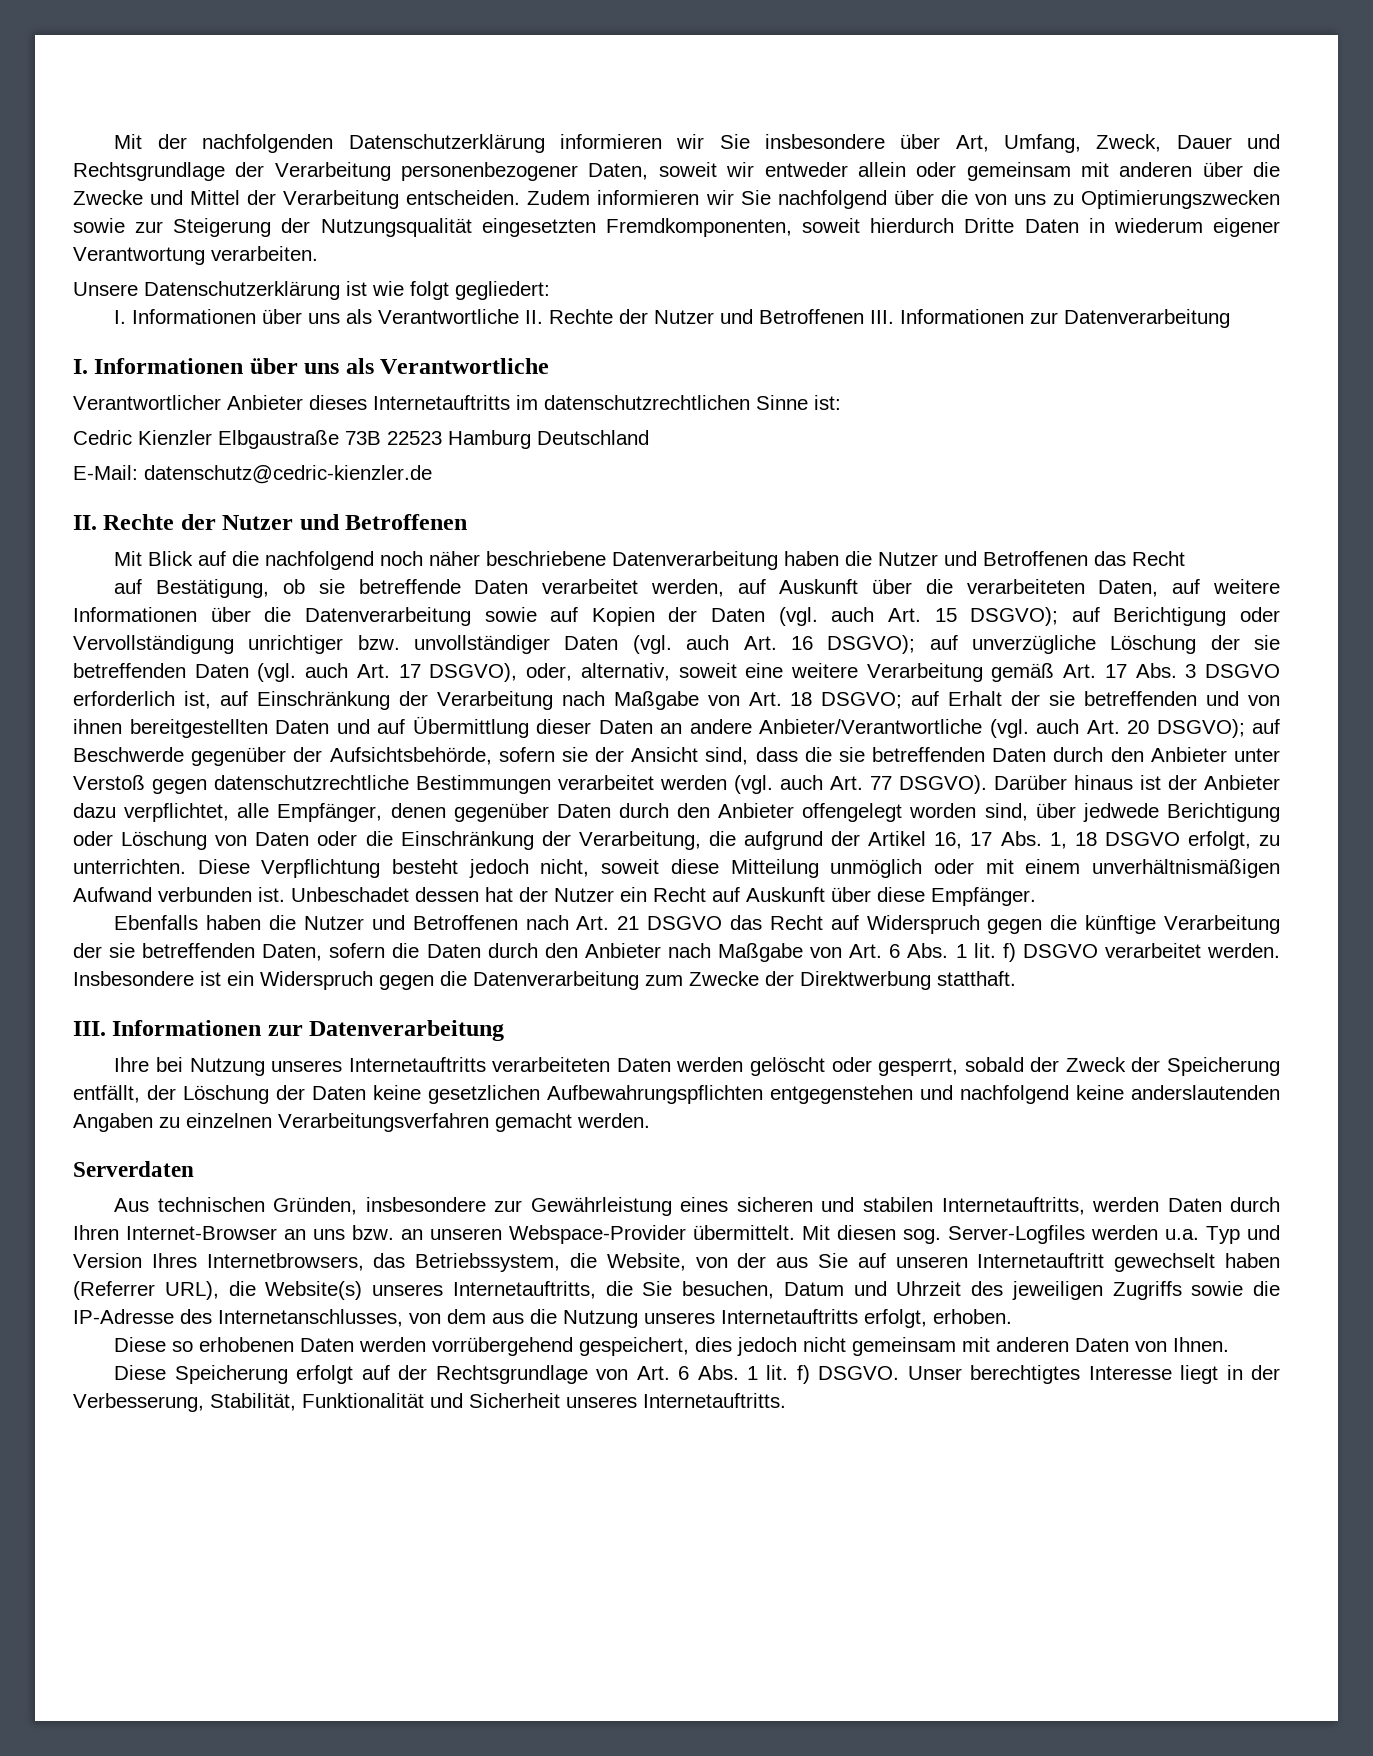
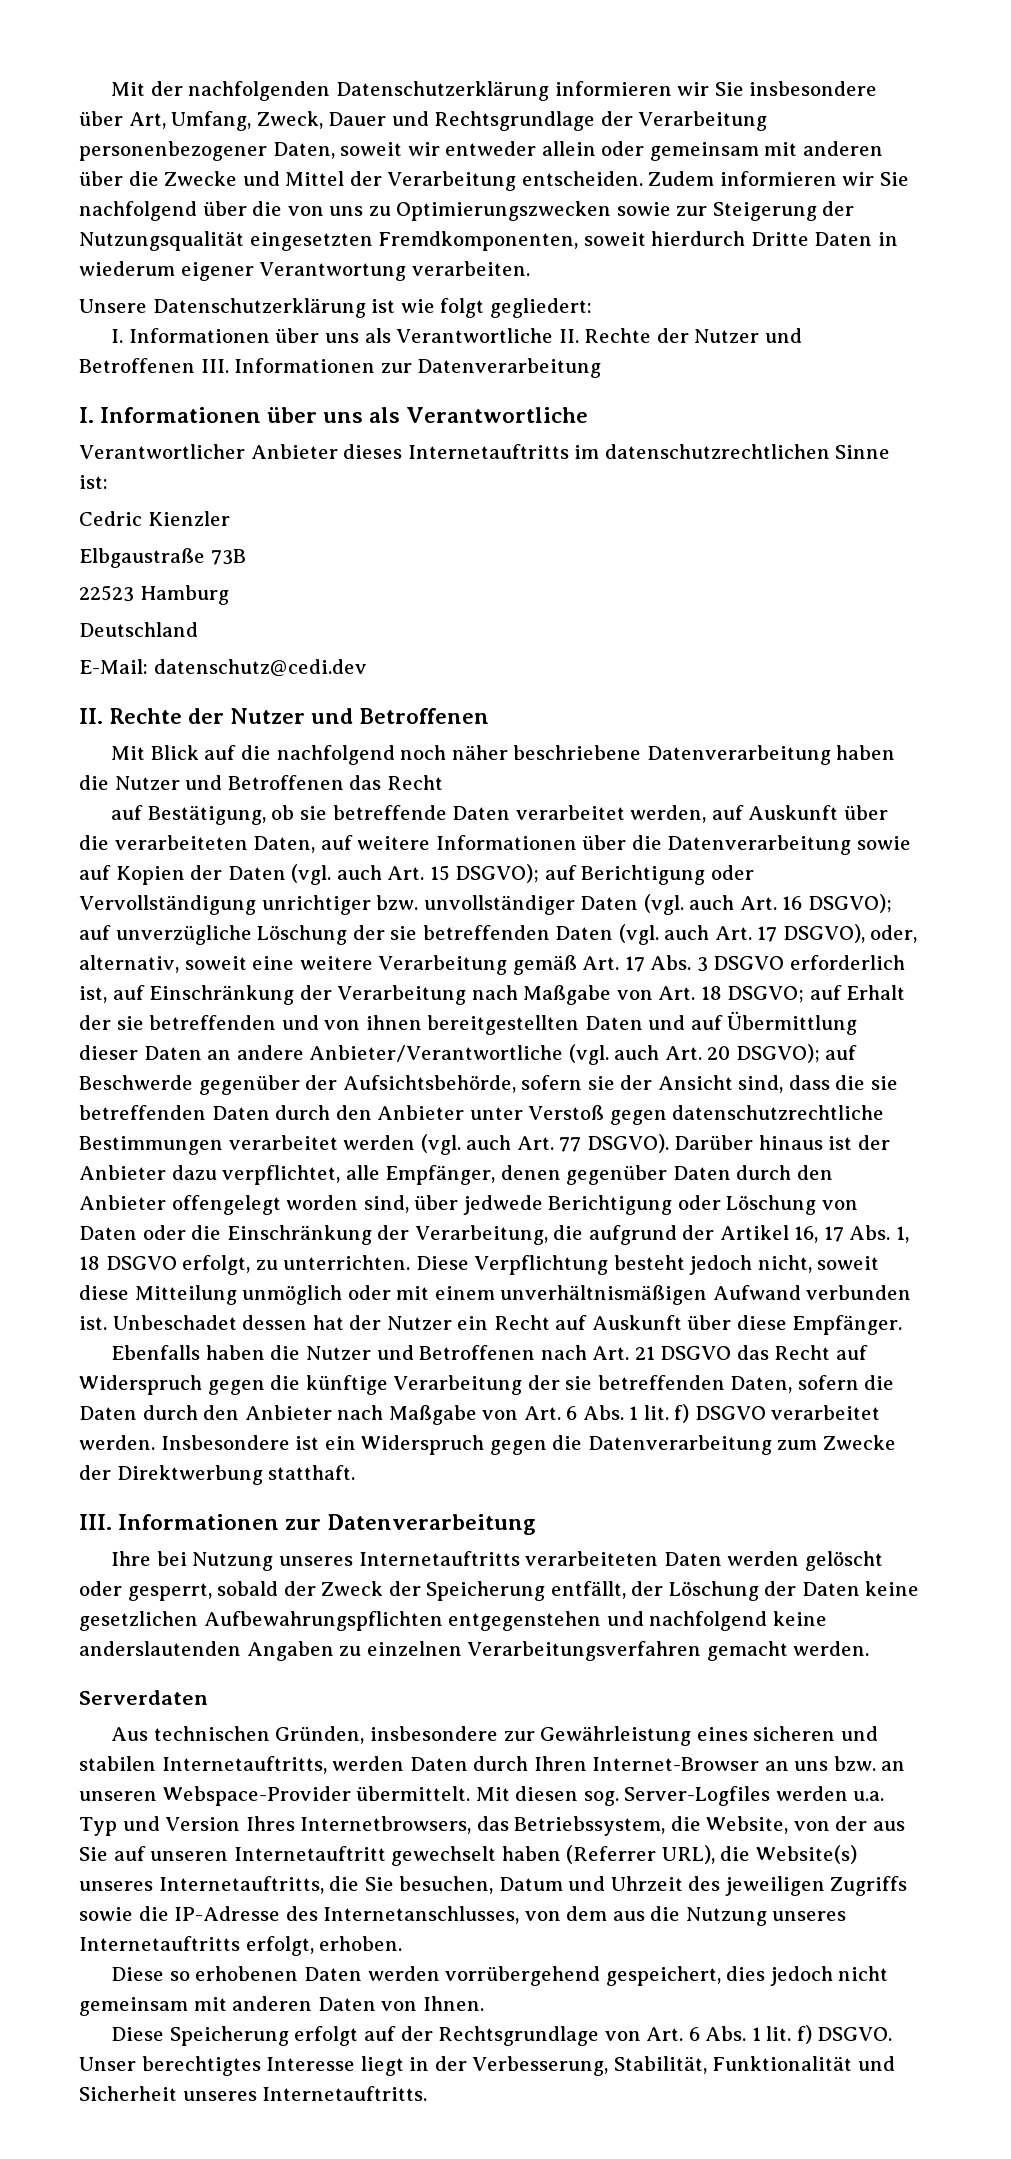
(212, 437) none -> (230, 518) //
(381, 438) none -> (246, 557) //
(531, 439) none -> (229, 595) //
[144,465,432,484] datenschutz@cedric-kienzler.de -> [153,659,367,677] datenschutz@cedi.dev

